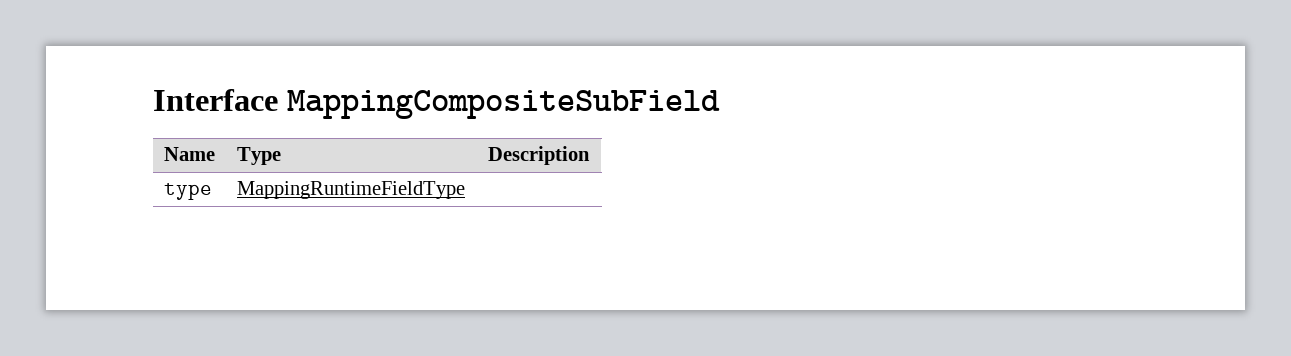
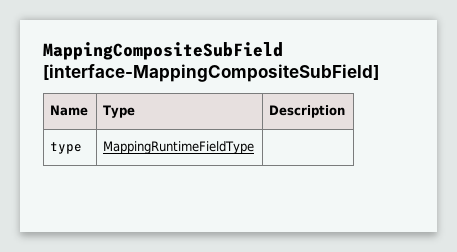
[153,89,278,111] Interface -> (43, 51) none
(720, 104) none -> [43,64,379,82] [interface-MappingCompositeSubField]

